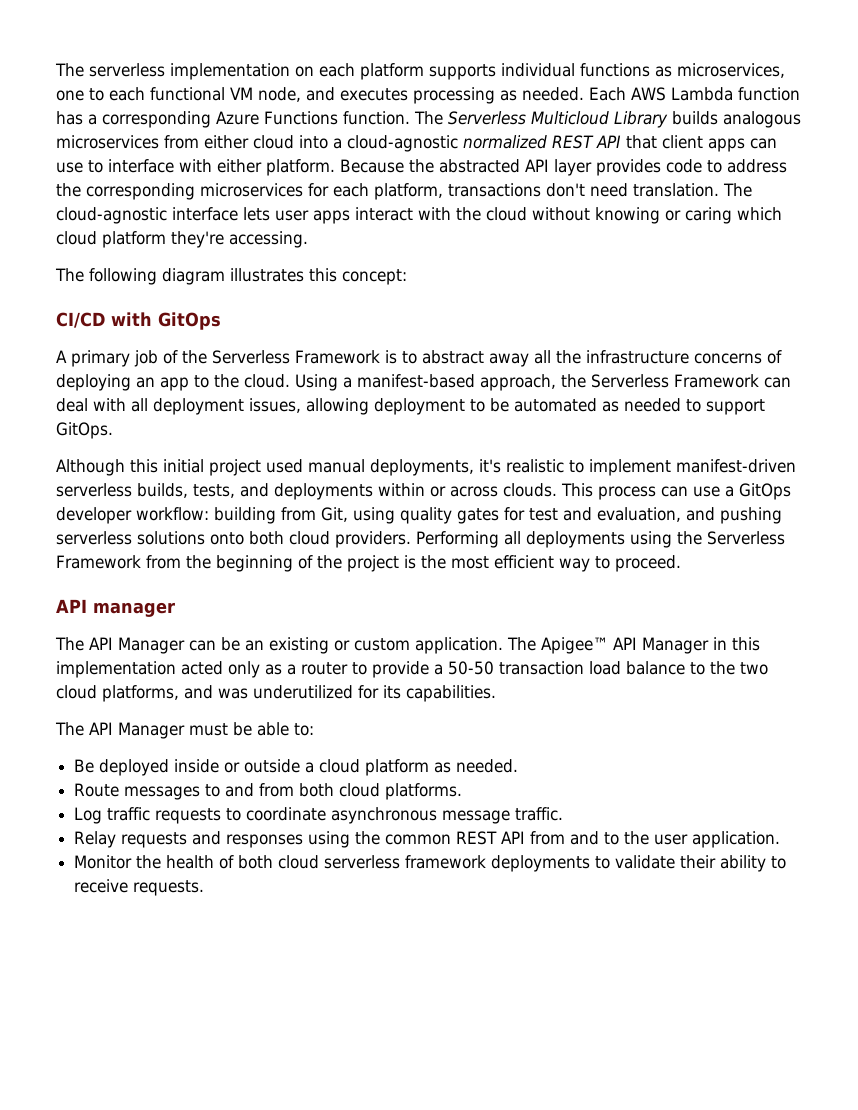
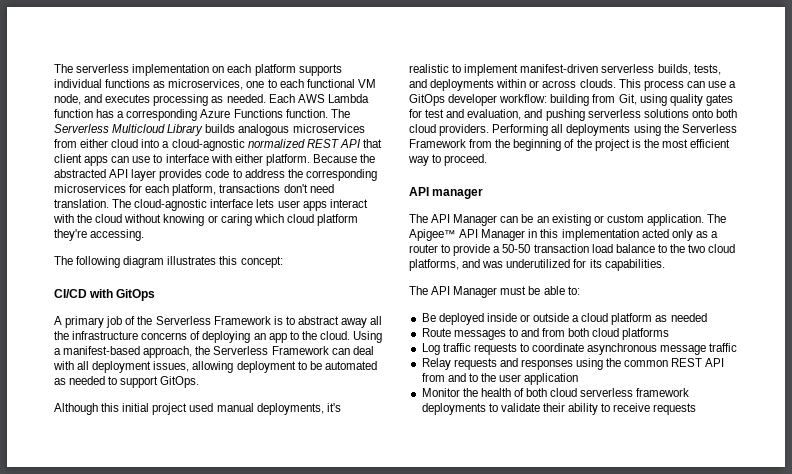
[456,759,519,773] needed. -> [670,313,707,322] needed
[385,783,463,800] platforms. -> [622,328,670,340] platforms
[515,807,564,821] traffic. -> [709,343,738,352] traffic
[692,831,781,848] application. -> [524,373,579,385] application
[133,880,205,896] requests. -> [653,403,697,415] requests

